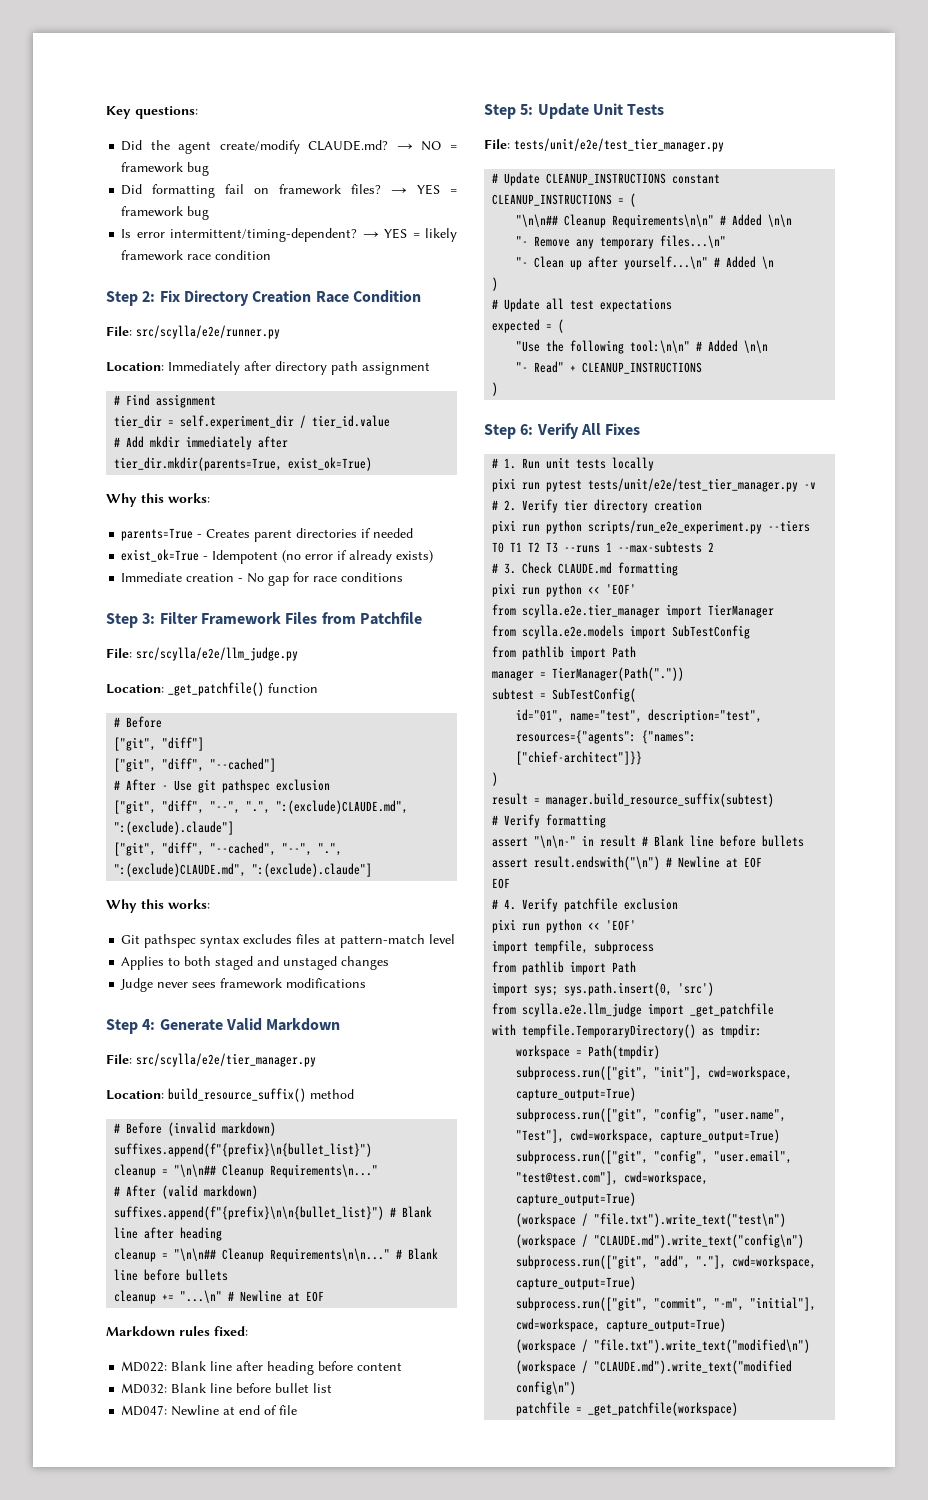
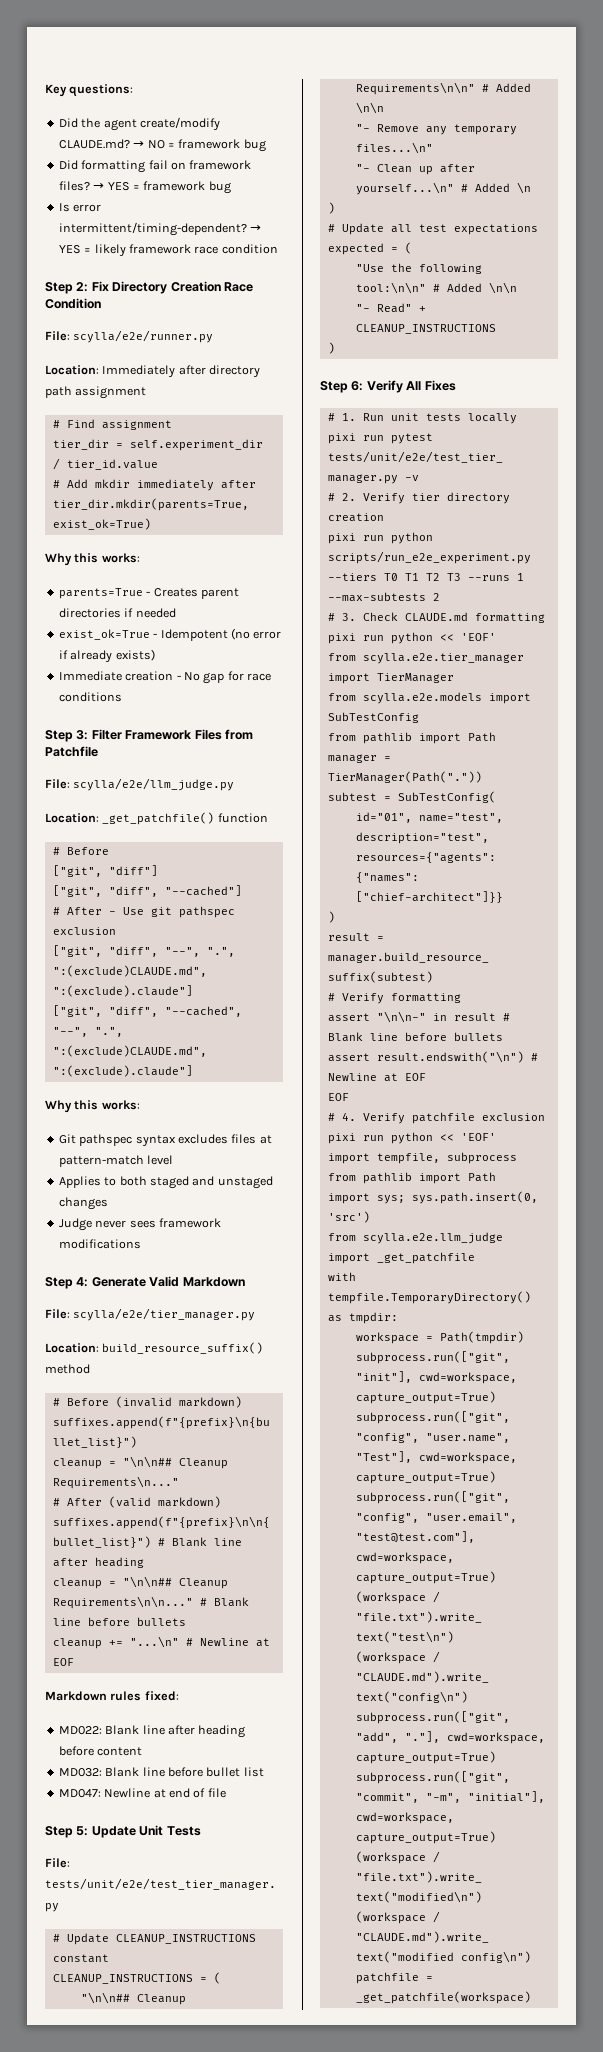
[136,325,280,339] src/scylla/e2e/runner.py -> [73,330,214,343] scylla/e2e/runner.py
[136,647,298,661] src/scylla/e2e/llm_judge.py -> [73,778,235,791] scylla/e2e/llm_judge.py
[136,1053,316,1067] src/scylla/e2e/tier_manager.py -> [73,1308,256,1321] scylla/e2e/tier_manager.py

